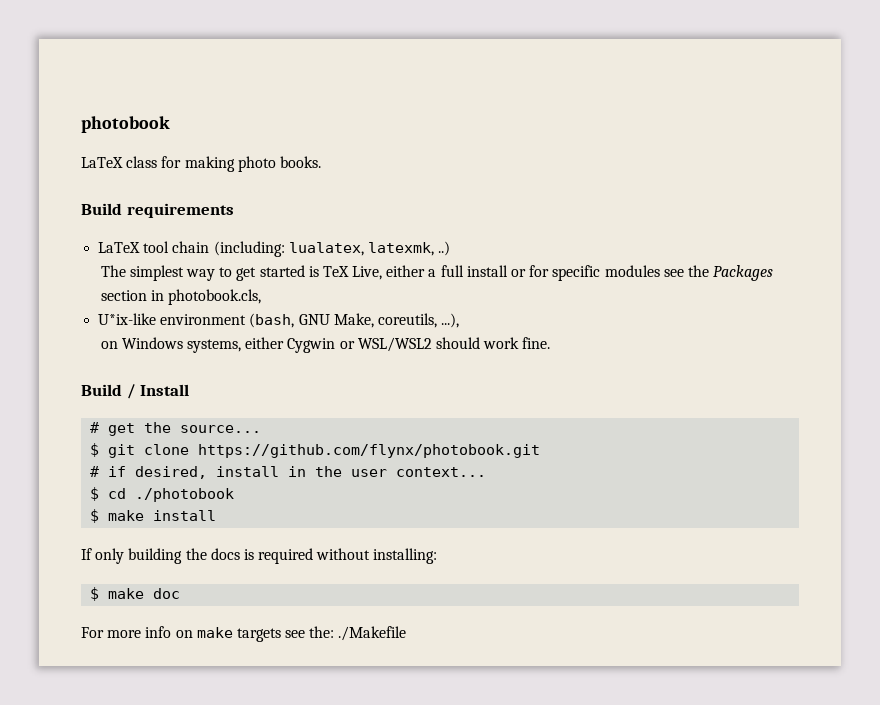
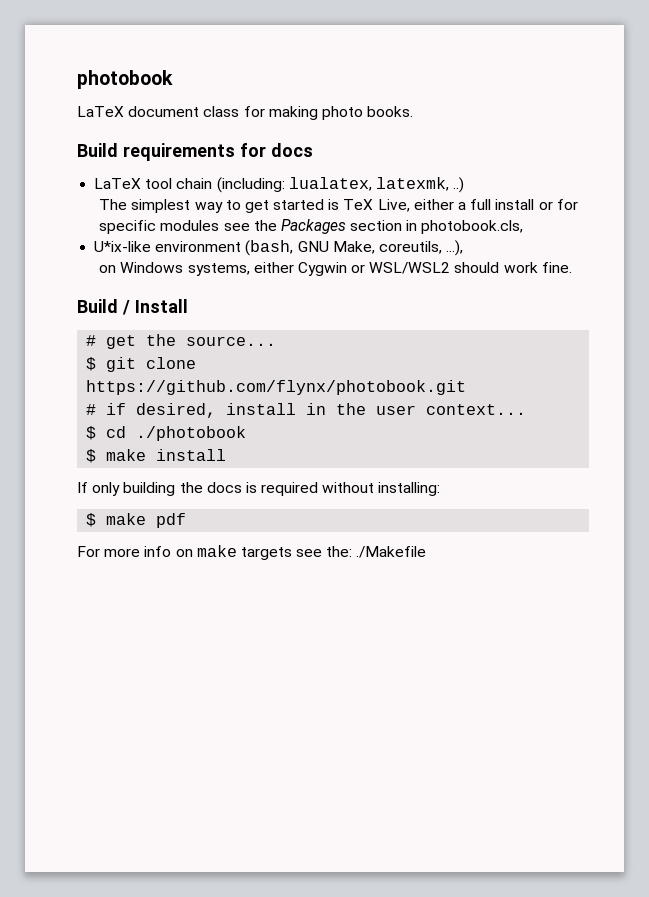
(123, 162) none -> [128,106,200,117] document
(234, 210) none -> [239,143,313,157] for docs
[153,588,181,599] doc -> [156,513,187,528] pdf

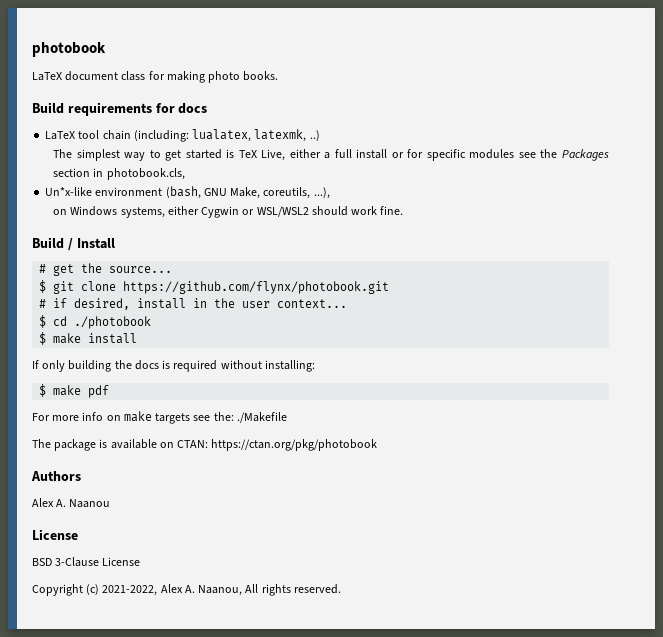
[94,241,152,252] U*ix-like -> [45,187,93,196] Un*x-like
(427, 552) none -> [32,439,378,451] [31,471,81,481] [32,498,111,508] [32,529,78,540] [32,557,141,567] [32,584,341,596] // The package is available on CTAN: https://ctan.org/pkg/photobook // Authors // Alex A. Naanou // License // BSD 3-Clause License // Copyright (c) 2021-2022, Alex A. Naanou, All rights reserved.

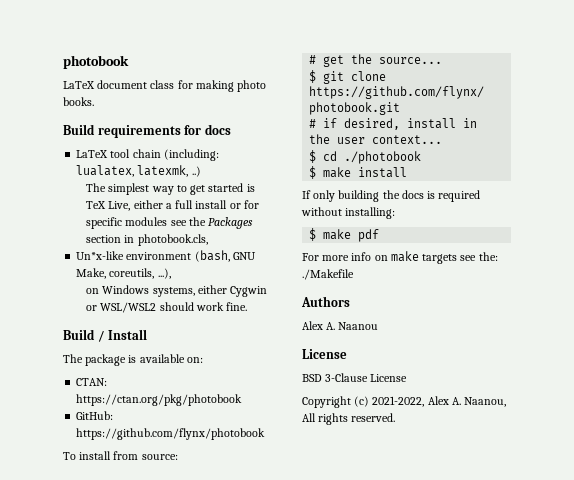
(115, 243) none -> [63,354,203,366] [76,378,108,386] [76,394,243,406] [76,411,114,420] [76,428,266,440] [63,451,178,460] // The package is available on: // CTAN: https://ctan.org/pkg/photobook // GitHub: https://github.com/flynx/photobook // To install from source:
[32,439,378,451] // The package is available on CTAN: https://ctan.org/pkg/photobook -> (354, 274) none

